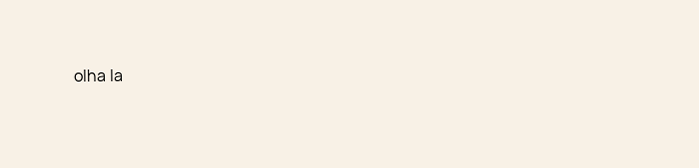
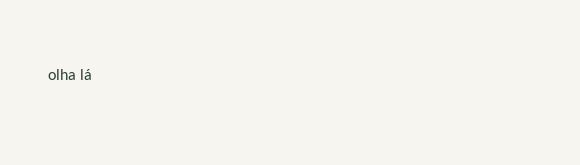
[109,69,124,82] la -> [80,69,93,80] lá

